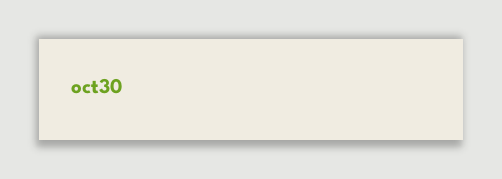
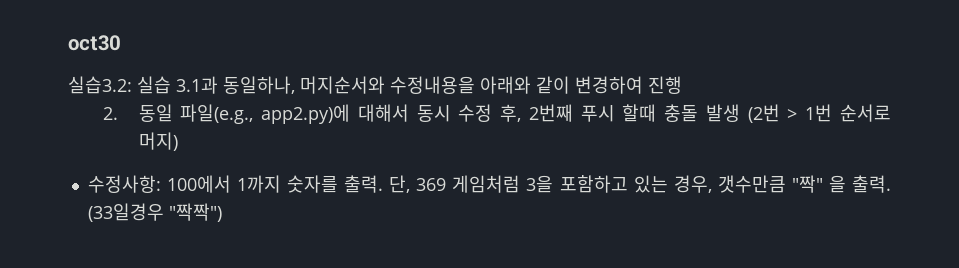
(122, 86) none -> [68,76,682,94] [103,104,892,124] [138,132,178,151] [87,175,892,193] [87,203,222,222] // 실습3.2: 실습 3.1과 동일하나, 머지순서와 수정내용을 아래와 같이 변경하여 진행 // 2. 동일 파일(e.g., app2.py)에 대해서 동시 수정 후, 2번째 푸시 할때 충돌 발생 (2번 > 1번 순서로 머지) // 수정사항: 100에서 1까지 숫자를 출력. 단, 369 게임처럼 3을 포함하고 있는 경우, 갯수만큼 "짝" 을 출력. (33일경우 "짝짝")

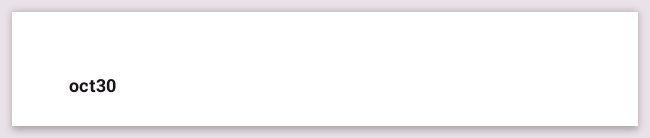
[68,76,682,94] [103,104,892,124] [138,132,178,151] [87,175,892,193] [87,203,222,222] // 실습3.2: 실습 3.1과 동일하나, 머지순서와 수정내용을 아래와 같이 변경하여 진행 // 2. 동일 파일(e.g., app2.py)에 대해서 동시 수정 후, 2번째 푸시 할때 충돌 발생 (2번 > 1번 순서로 머지) // 수정사항: 100에서 1까지 숫자를 출력. 단, 369 게임처럼 3을 포함하고 있는 경우, 갯수만큼 "짝" 을 출력. (33일경우 "짝짝") -> (116, 86) none

